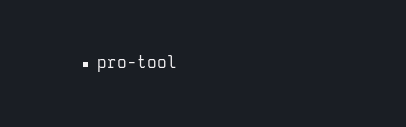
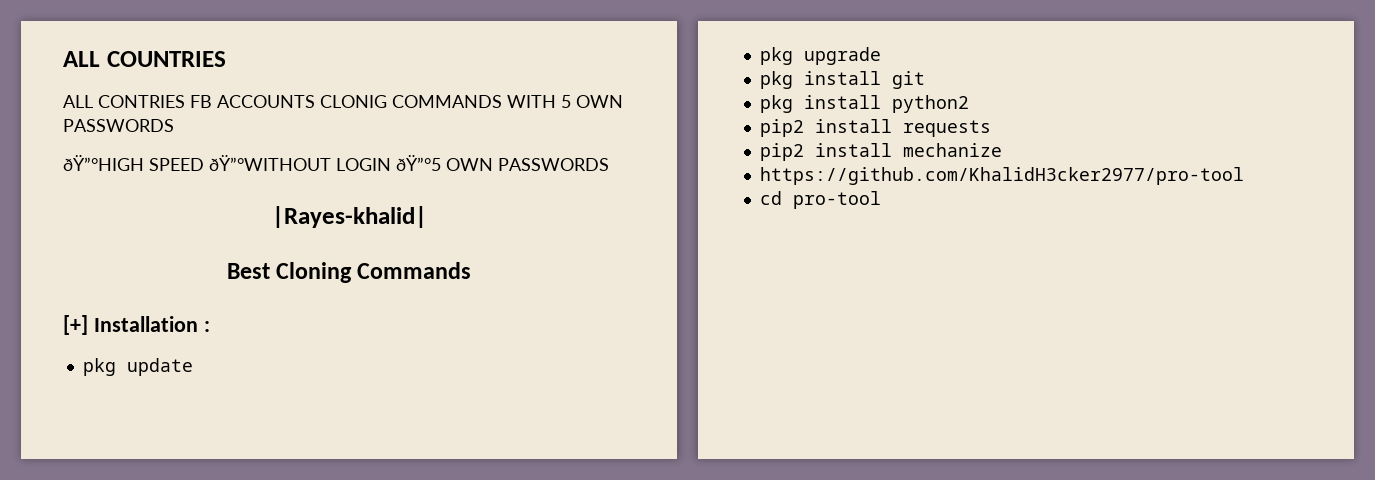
(96, 63) none -> [63,51,226,67] [63,95,623,108] [63,119,174,132] [63,155,609,171] [271,206,427,228] [226,262,472,283] [63,315,210,335] [82,358,193,376] [759,47,881,65] [759,71,925,89] [759,95,969,113] [759,119,991,137] [759,143,1002,161] [759,167,1244,185] [759,191,782,205] ALL COUNTRIES // ALL CONTRIES FB ACCOUNTS CLONIG COMMANDS WITH 5 OWN PASSWORDS // ðŸ”°HIGH SPEED ðŸ”°WITHOUT LOGIN ðŸ”°5 OWN PASSWORDS // |Rayes-khalid| // Best Cloning Commands // [+] Installation : // pkg update // pkg upgrade // pkg install git // pkg install python2 // pip2 install requests // pip2 install mechanize // https://github.com/KhalidH3cker2977/pro-tool // cd

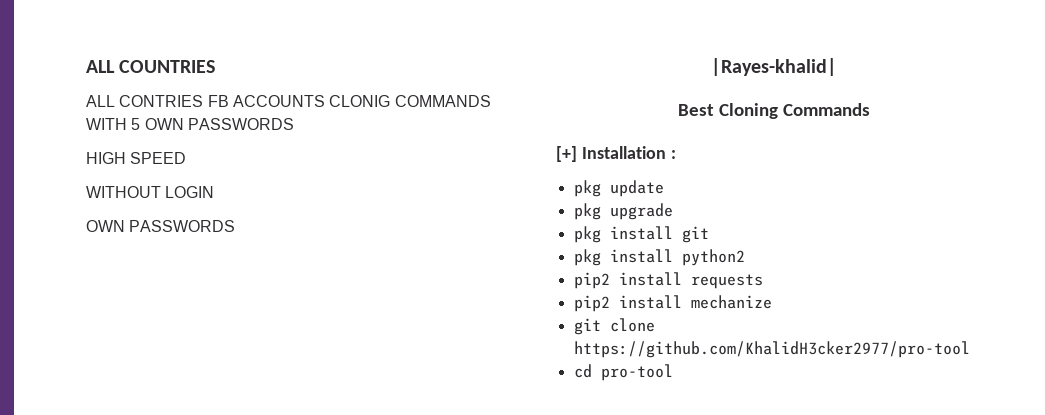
[63,155,144,171] ðŸ”°HIGH -> [86,152,126,164] HIGH
[209,155,331,171] ðŸ”°WITHOUT -> [86,186,161,198] // WITHOUT
[396,155,441,171] ðŸ”°5 -> (215, 192) //
(1002, 150) none -> [573,318,655,335] git clone

